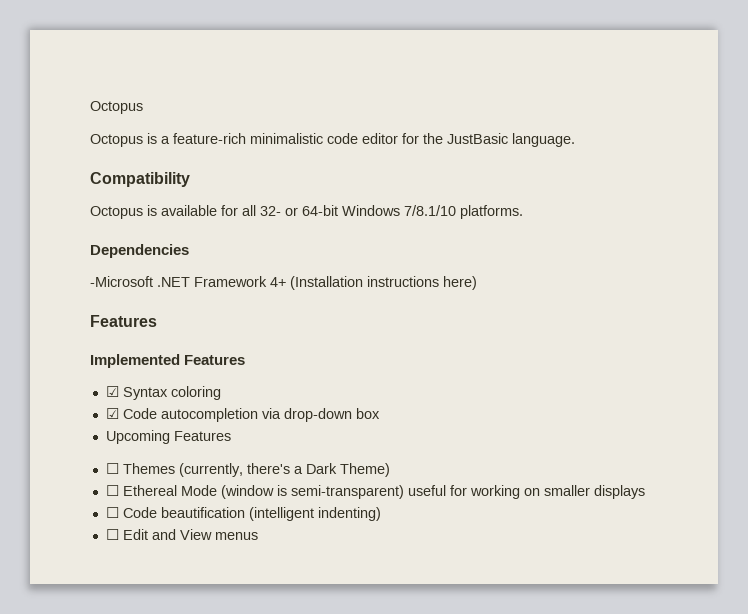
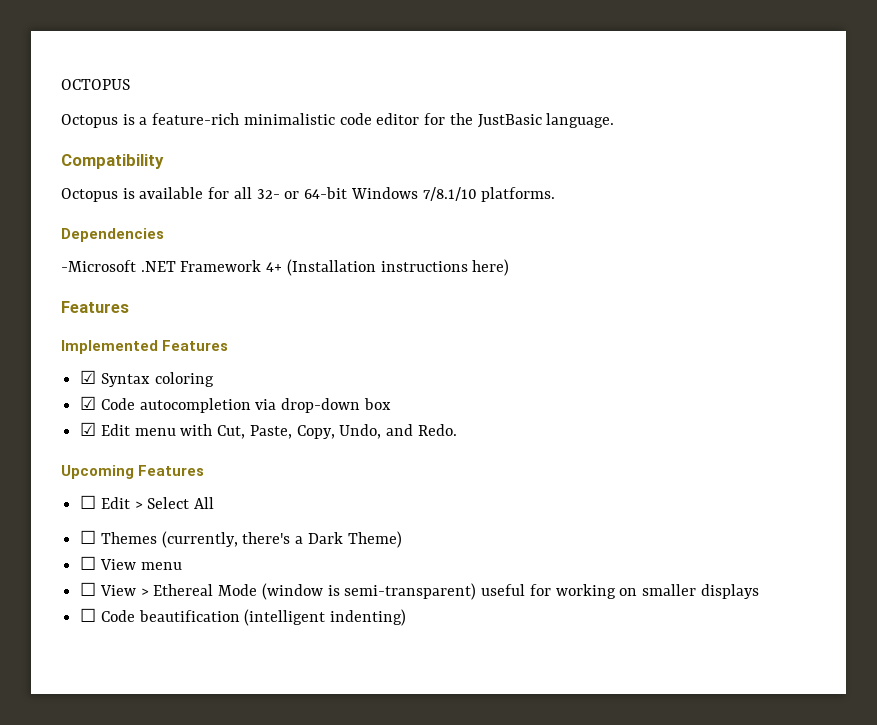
[90,101,143,114] Octopus -> [61,79,130,90] OCTOPUS
[105,430,231,444] Upcoming Features -> [80,422,457,439] [61,465,205,479] [80,495,215,509] ☑ Edit menu with Cut, Paste, Copy, Undo, and Redo. // Upcoming Features // ☐ Edit > Select All
(119, 490) none -> [99,559,182,570] [80,582,149,596] View menu // ☐ View >
[105,529,258,540] // ☐ Edit and View menus -> (407, 617) none

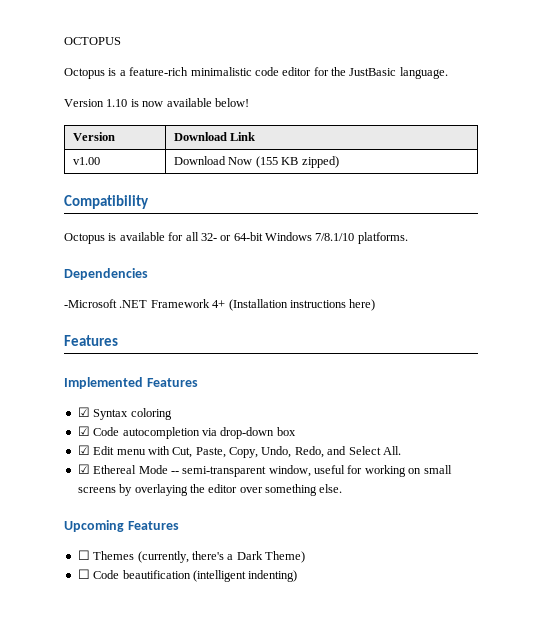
(615, 120) none -> [64,98,249,107] [73,132,116,141] [174,132,256,141] [73,157,101,165] [174,156,339,168] // Version 1.10 is now available below! // Version | Download Link // v1.00 | Download Now (155 KB zipped)
[386,424,457,436] [61,465,205,479] [80,495,215,509] and Redo. // Upcoming Features // ☐ Edit > Select All -> [294,446,401,458] [77,464,452,477] [77,484,343,496] [64,520,179,532] Redo, and Select All. // ☑ Ethereal Mode -- semi-transparent window, useful for working on small screens by overlaying the editor over something else. // Upcoming Features
[80,556,182,570] [80,582,759,600] // ☐ View menu // ☐ View > Ethereal Mode (window is semi-transparent) useful for working on smaller displays -> (305, 557) none

